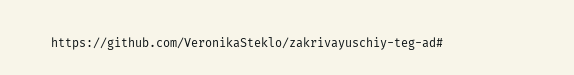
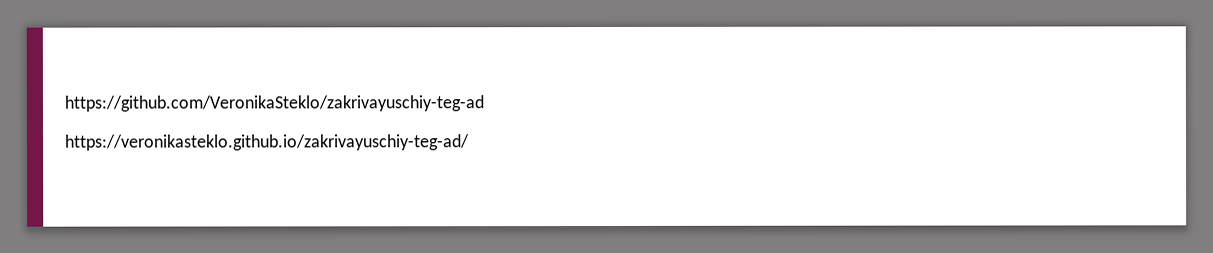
[51,37,443,50] https://github.com/VeronikaSteklo/zakrivayuschiy-teg-ad# -> [64,95,484,112] [65,134,470,151] https://github.com/VeronikaSteklo/zakrivayuschiy-teg-ad // https://veronikasteklo.github.io/zakrivayuschiy-teg-ad/

